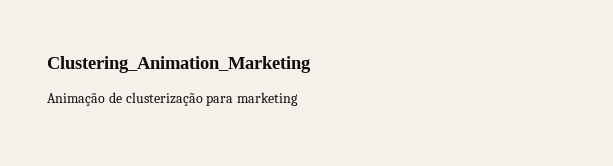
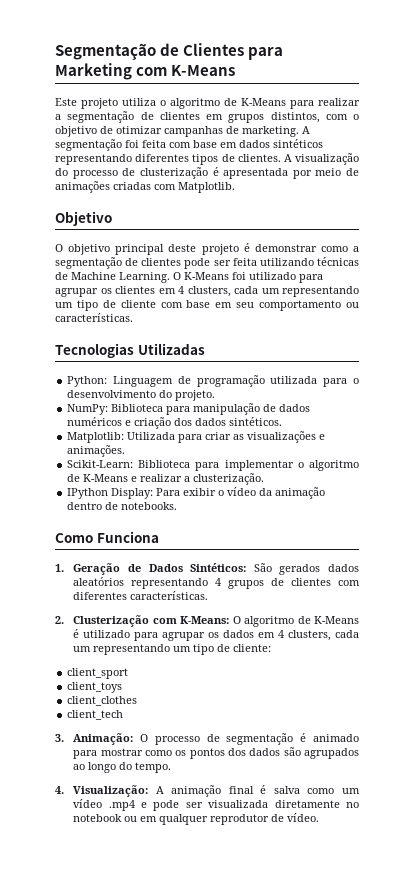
[47,56,311,73] [47,92,299,106] Clustering_Animation_Marketing // Animação de clusterização para marketing -> [55,43,284,60] [55,63,236,80] [55,98,360,109] [55,111,359,123] [55,126,310,137] [55,139,323,151] [55,153,359,165] [55,167,359,179] [55,181,235,193] [55,211,112,226] [55,243,359,255] [55,257,359,269] [55,272,323,283] [55,286,359,297] [55,300,359,311] [55,313,133,322] [55,343,205,358] [67,375,359,387] [67,390,216,401] [67,403,311,415] [67,417,283,429] [67,431,326,443] [67,445,126,457] [67,460,359,471] [67,473,265,485] [67,487,326,499] [67,502,178,510] [55,531,159,543] [55,563,359,575] [73,577,360,589] [73,591,209,600] [55,615,359,627] [73,629,359,641] [73,644,272,655] [67,668,129,679] [67,682,123,693] [67,696,138,706] [67,710,124,720] [55,733,359,745] [73,747,359,759] [73,762,172,773] [55,785,360,797] [73,799,359,811] [73,813,320,825] Segmentação de Clientes para Marketing com K-Means // Este projeto utiliza o algoritmo de K-Means para realizar a segmentação de clientes em grupos distintos, com o objetivo de otimizar campanhas de marketing. A segmentação foi feita com base em dados sintéticos representando diferentes tipos de clientes. A visualização do processo de clusterização é apresentada por meio de animações criadas com Matplotlib. // Objetivo // O objetivo principal deste projeto é demonstrar como a segmentação de clientes pode ser feita utilizando técnicas de Machine Learning. O K-Means foi utilizado para agrupar os clientes em 4 clusters, cada um representando um tipo de cliente com base em seu comportamento ou características. // Tecnologias Utilizadas // Python: Linguagem de programação utilizada para o desenvolvimento do projeto. // NumPy: Biblioteca para manipulação de dados numéricos e criação dos dados sintéticos. // Matplotlib: Utilizada para criar as visualizações e animações. // Scikit-Learn: Biblioteca para implementar o algoritmo de K-Means e realizar a clusterização. // IPython Display: Para exibir o vídeo da animação dentro de notebooks. // Como Funciona // 1. Geração de Dados Sintéticos: São gerados dados aleatórios representando 4 grupos de clientes com diferentes características. // 2. Clusterização com K-Means: O algoritmo de K-Means é utilizado para agrupar os dados em 4 clusters, cada um representando um tipo de cliente: // client_sport // client_toys // client_clothes // client_tech // 3. Animação: O processo de segmentação é animado para mostrar como os pontos dos dados são agrupados ao longo do tempo. // 4. Visualização: A animação final é salva como um vídeo .mp4 e pode ser visualizada diretamente no notebook ou em qualquer reprodutor de vídeo.

